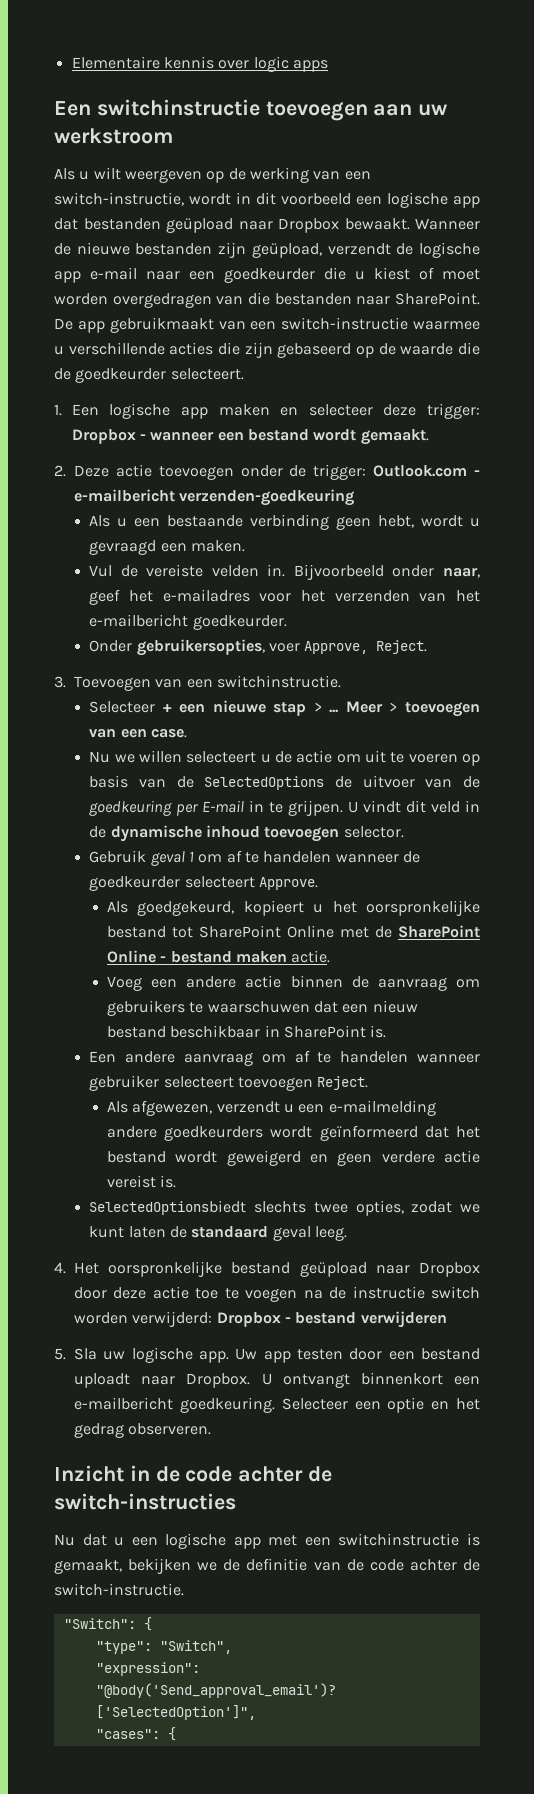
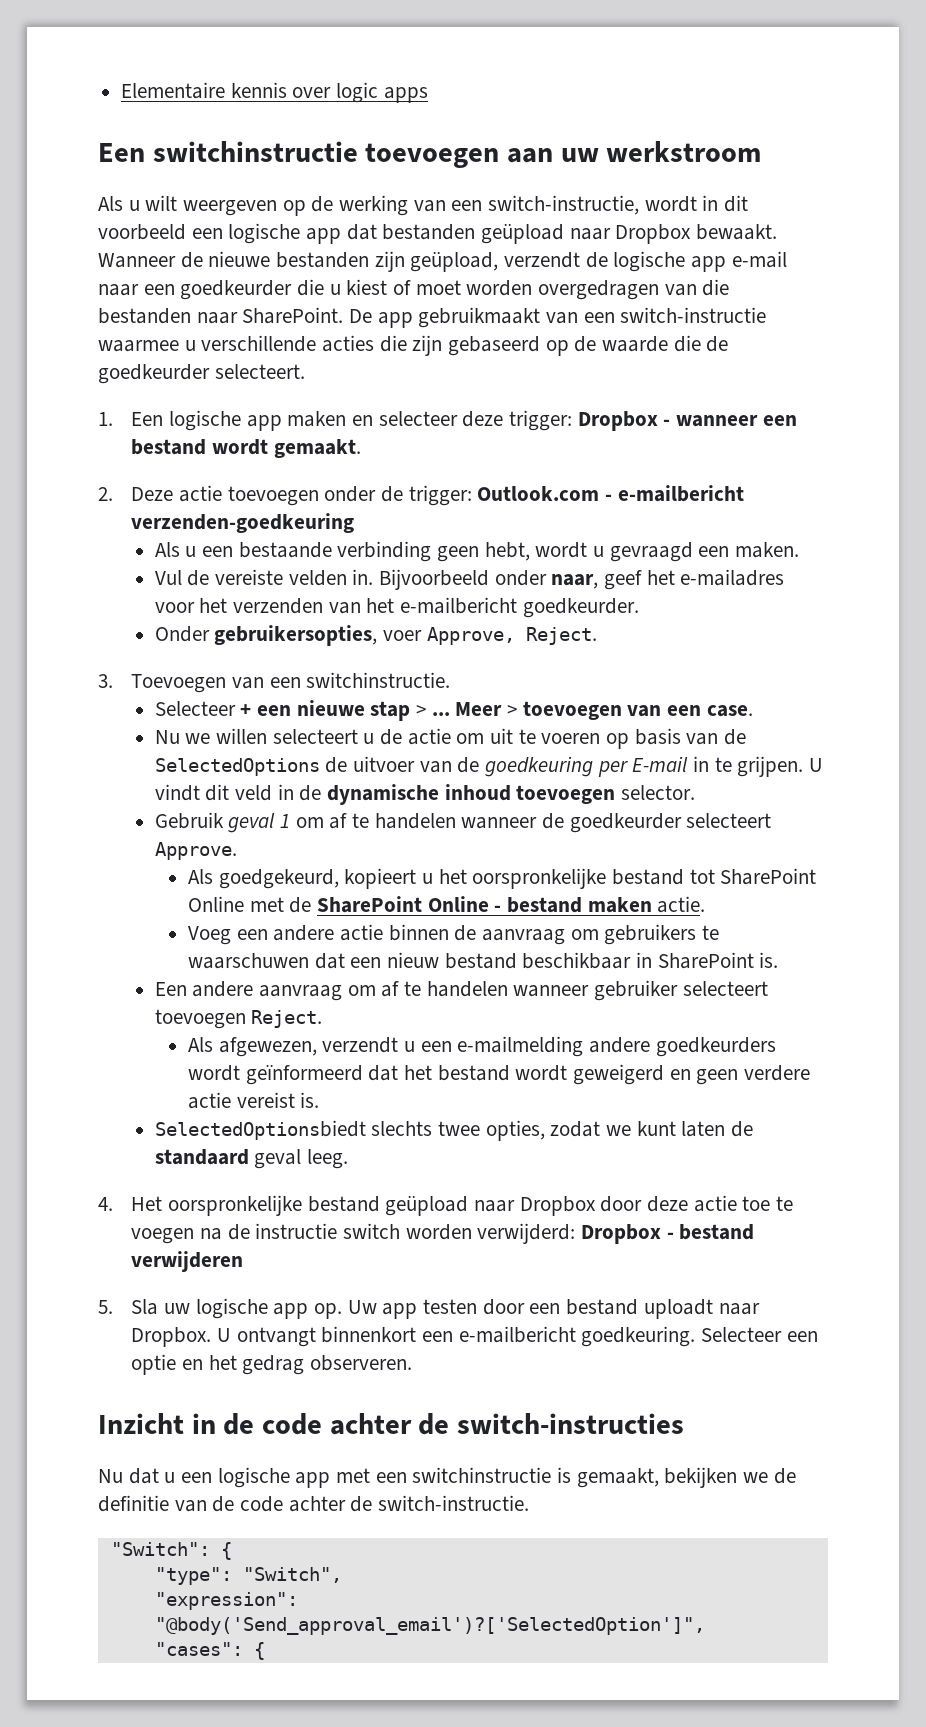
[199,1351,230,1363] app. -> [273,1303,343,1319] app op.

